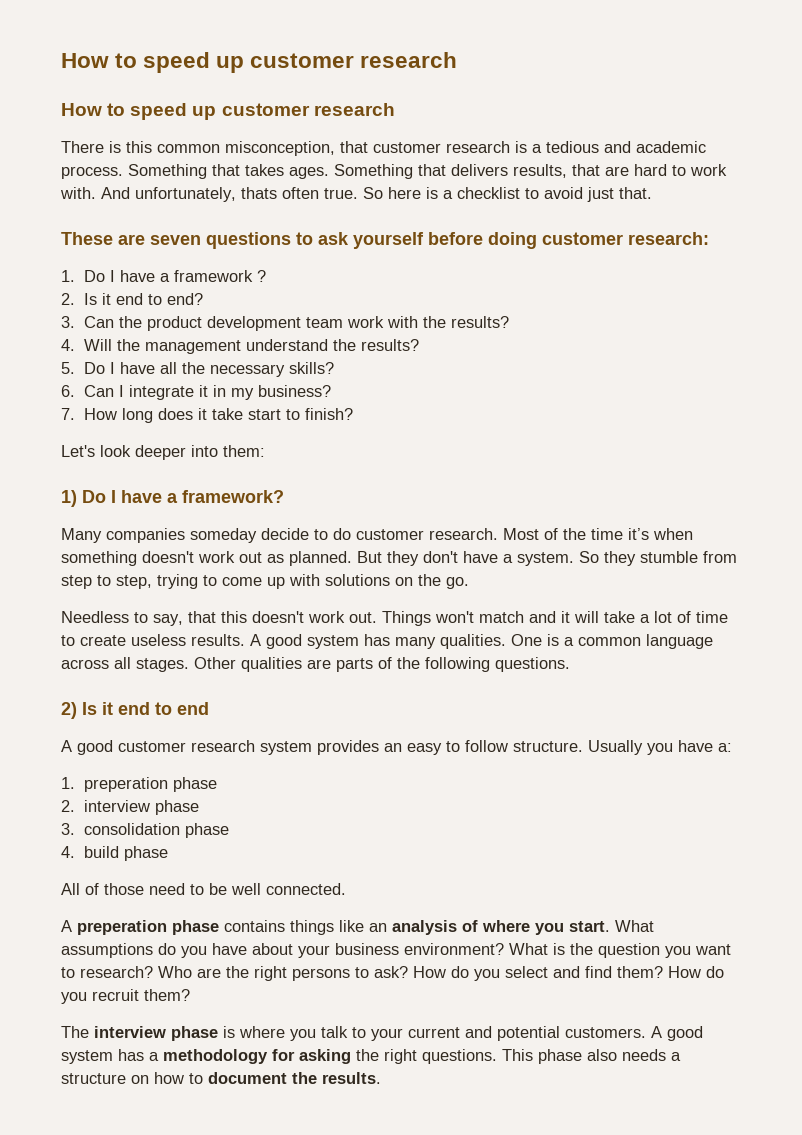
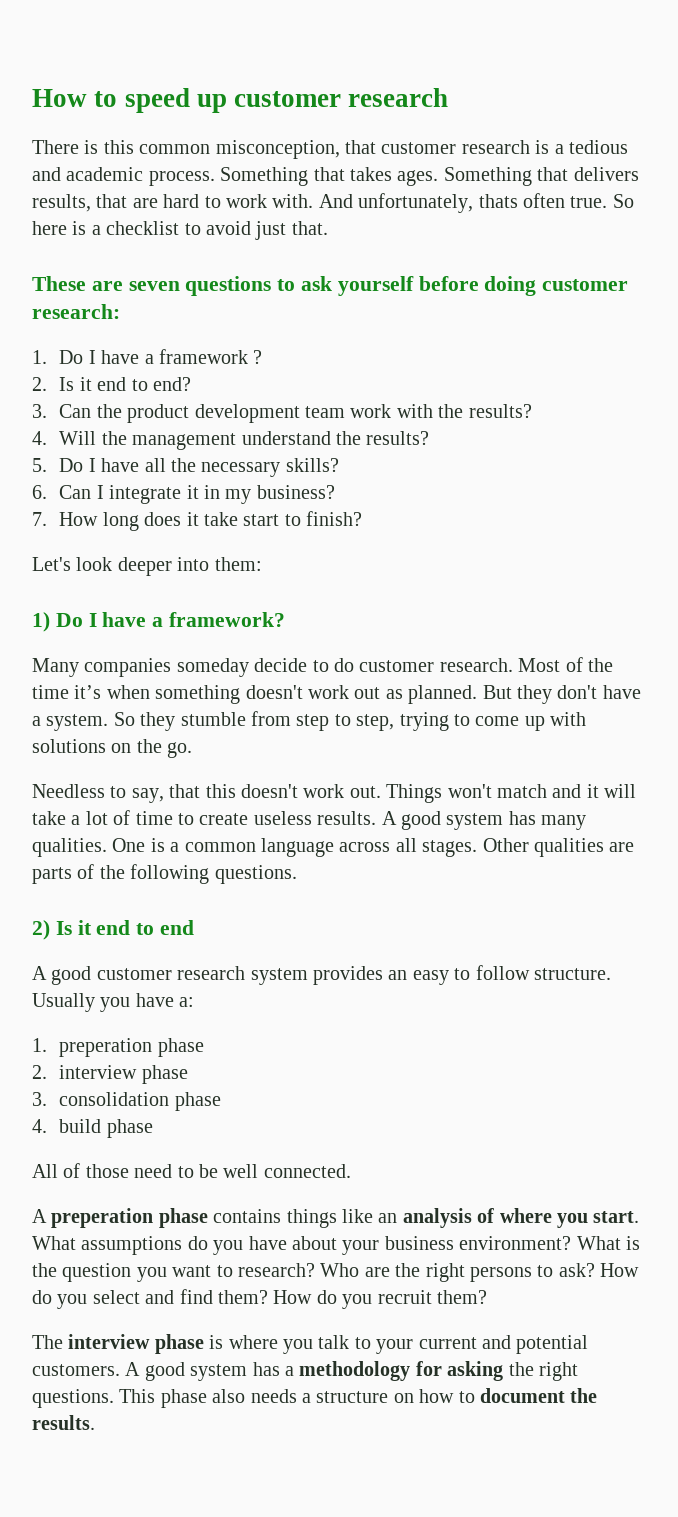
[61,52,458,73] [61,103,395,120] How to speed up customer research // How to speed up customer research -> [32,88,449,113] How to speed up customer research

